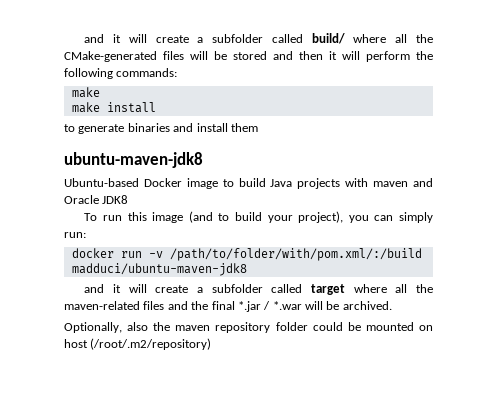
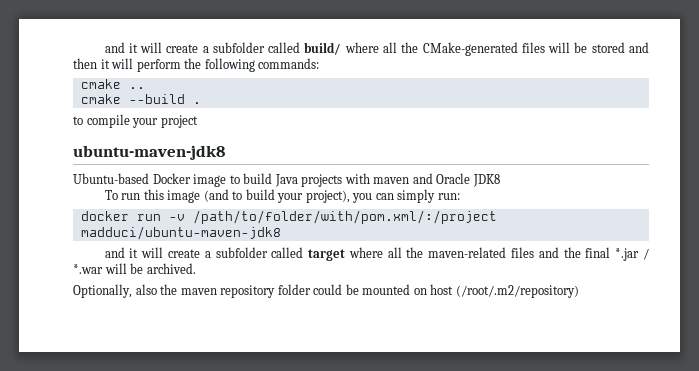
[71,87,100,98] [71,102,156,113] [64,123,258,134] make // make install // to generate binaries and install them -> [80,79,145,89] [80,94,201,104] [73,114,198,128] cmake .. // cmake --build . // to compile your project
[169,248,422,261] /path/to/folder/with/pom.xml/:/build -> [192,210,497,224] /path/to/folder/with/pom.xml/:/project

